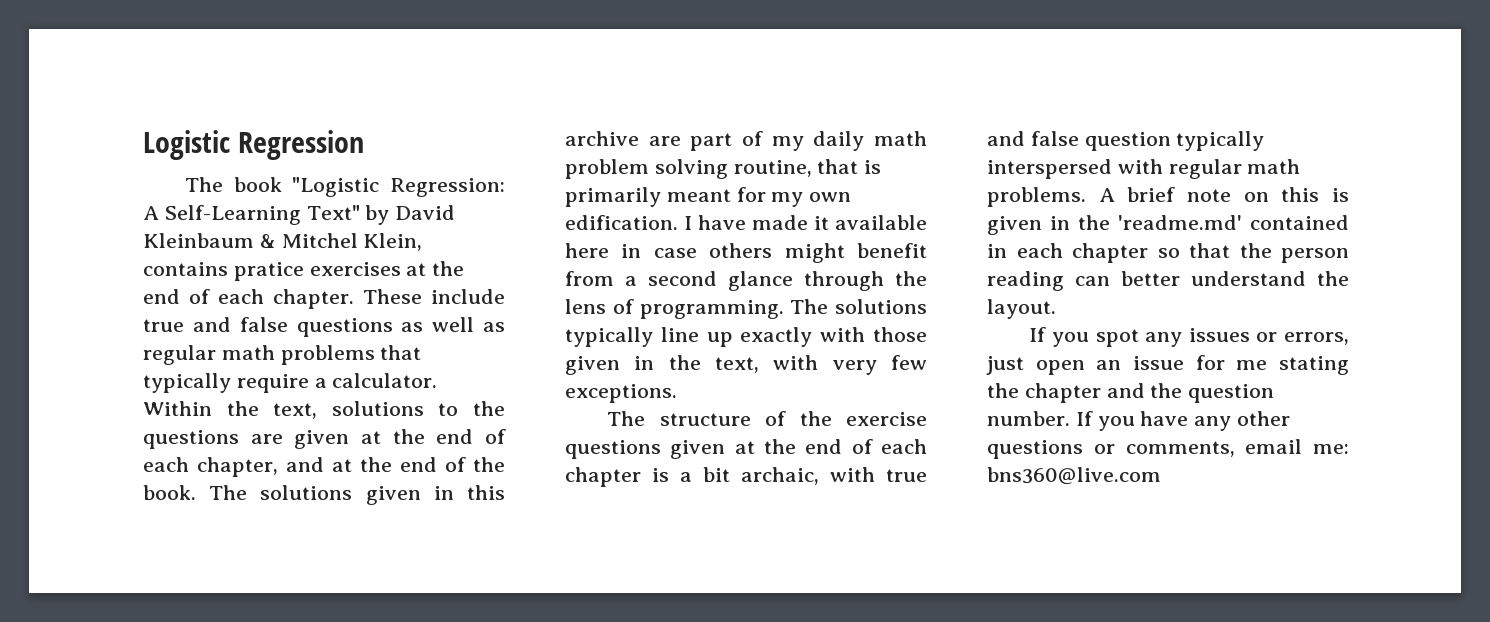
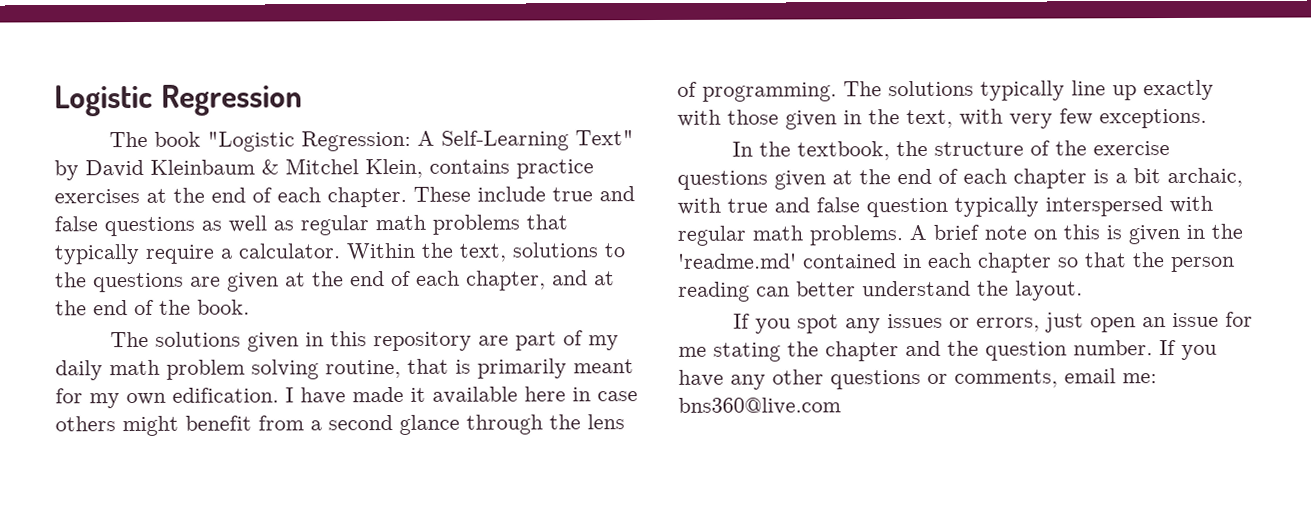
[233,262,304,281] pratice -> [516,159,594,179] practice
(196, 492) none -> (250, 307) //
[565,131,639,146] archive -> [373,331,473,352] repository
[607,411,646,426] The -> [732,140,929,161] In the textbook, the

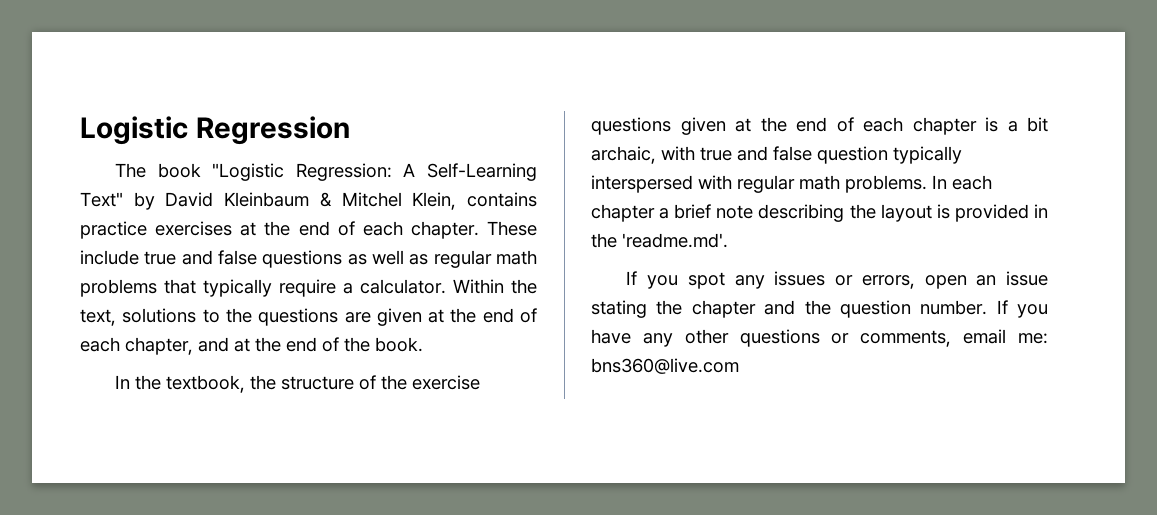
[110,330,620,352] [55,358,634,381] [55,386,638,409] [55,414,625,437] [677,79,1214,102] [677,108,1207,130] // The solutions given in this repository are part of my daily math problem solving routine, that is primarily meant for my own edification. I have made it available here in case others might benefit from a second glance through the lens of programming. The solutions typically line up exactly with those given in the text, with very few exceptions. -> (423, 344) none
[909,223,1243,245] [678,252,1235,273] [678,280,1083,302] A brief note on this is given in the 'readme.md' contained in each chapter so that the person reading can better understand the layout. -> [932,175,992,190] [591,204,1048,222] [591,233,728,248] In each chapter a brief note describing the layout is provided in the 'readme.md'.
[1045,312,1085,333] just -> (915, 282) none
[1225,311,1254,327] [678,346,707,357] for me -> (1048, 278) none

